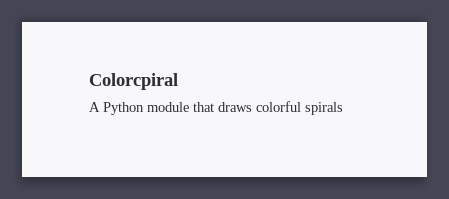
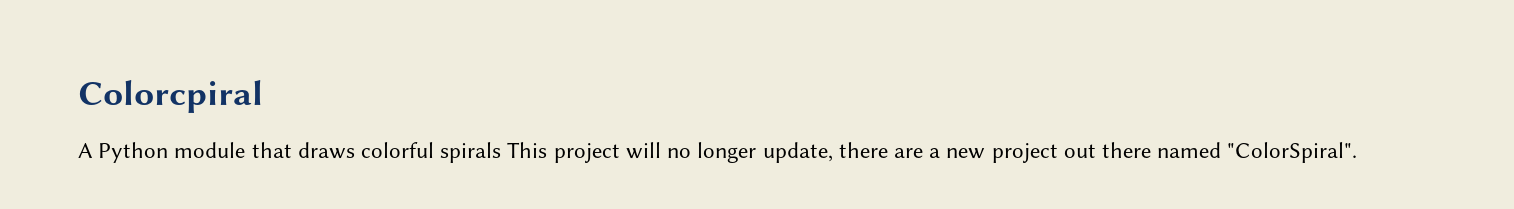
(343, 108) none -> [507,142,1358,163] This project will no longer update, there are a new project out there named "ColorSpiral".

